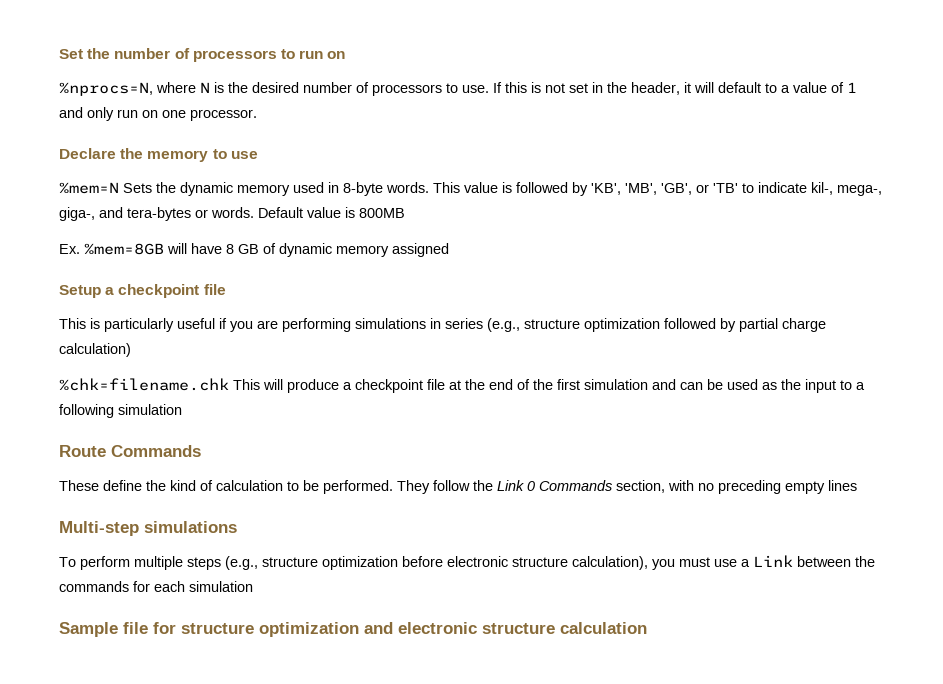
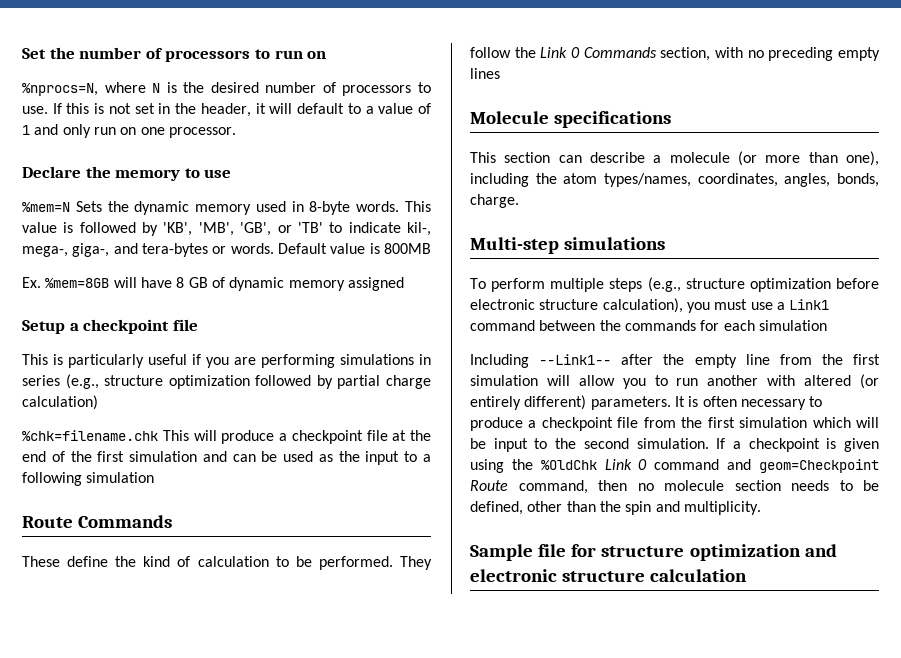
(857, 485) none -> [470,111,672,128] [470,151,879,166] [470,173,880,187] [470,194,519,208] // Molecule specifications // This section can describe a molecule (or more than one), including the atom types/names, coordinates, angles, bonds, charge.
[753,555,793,567] Link -> [789,299,830,310] [470,320,535,331] Link1 command
(253, 586) none -> [470,354,880,368] [470,374,879,389] [470,395,823,410] [470,417,880,431] [470,438,879,452] [470,459,879,473] [470,480,879,494] [470,501,761,515] // Including --Link1-- after the empty line from the first simulation will allow you to run another with altered (or entirely different) parameters. It is often necessary to produce a checkpoint file from the first simulation which will be input to the second simulation. If a checkpoint is given using the %OldChk Link 0 command and geom=Checkpoint Route command, then no molecule section needs to be defined, other than the spin and multiplicity.

